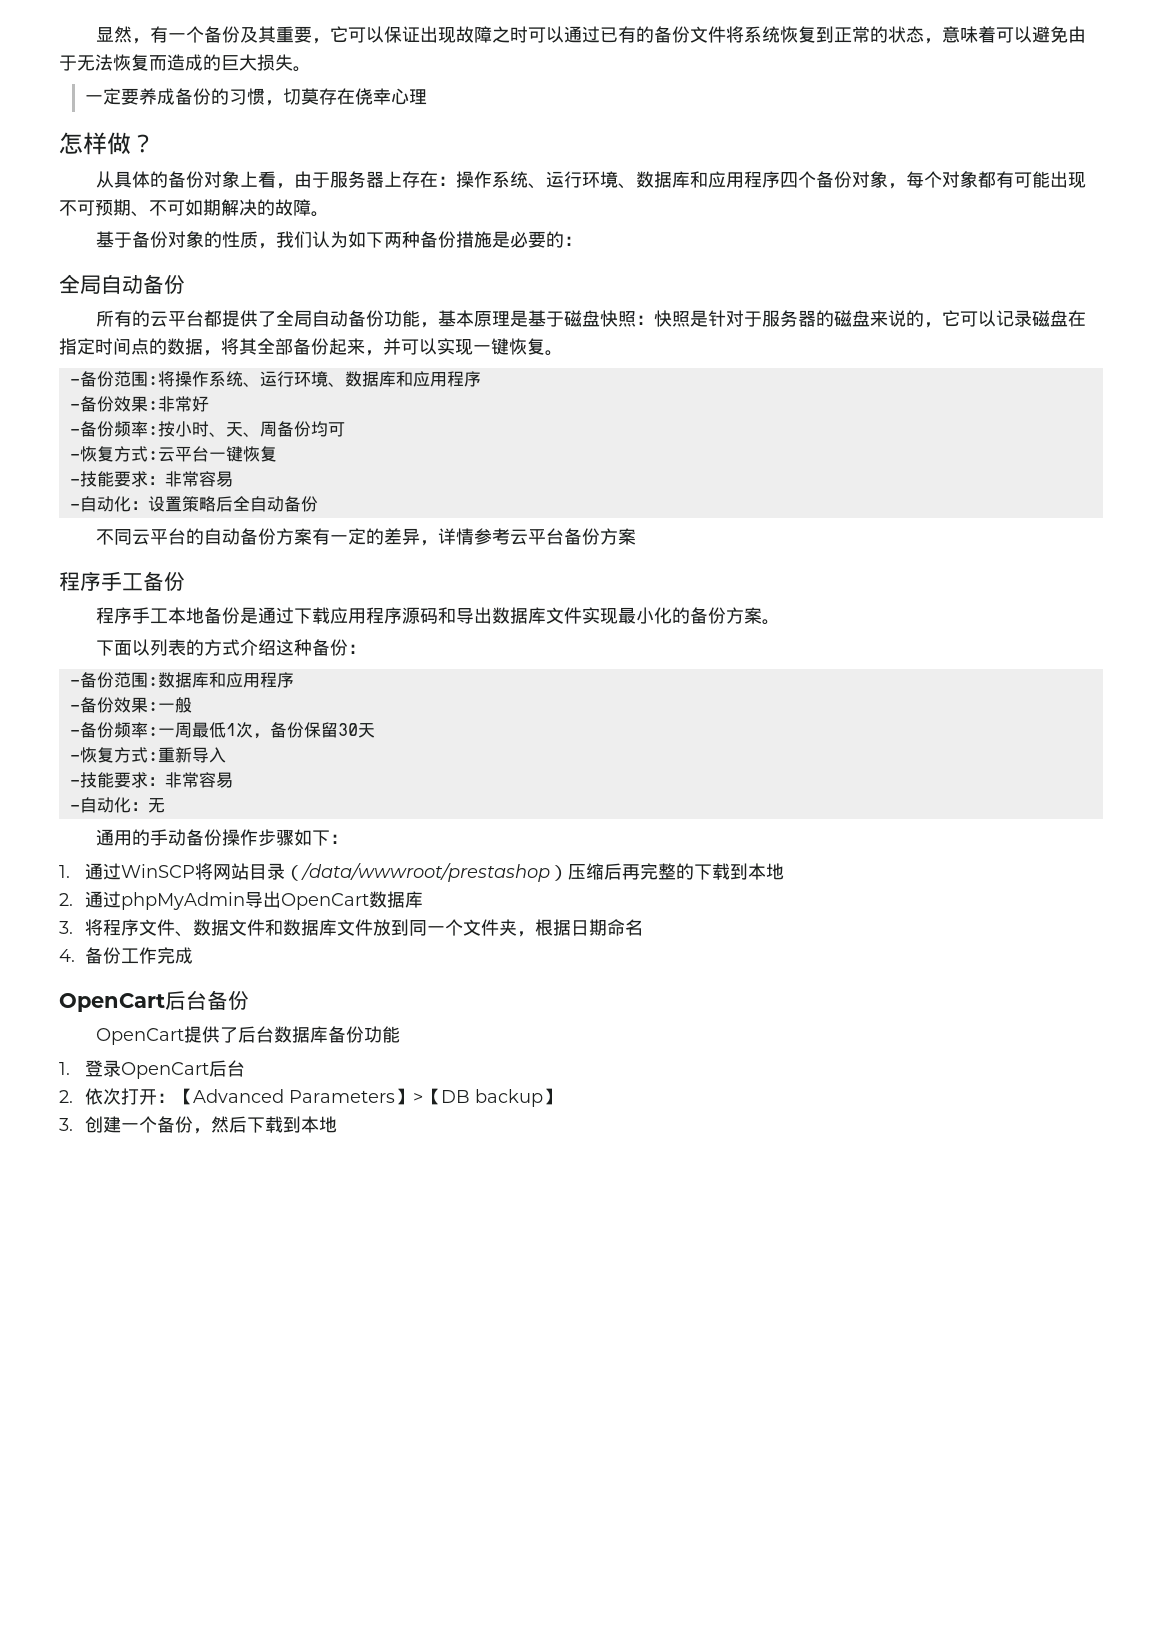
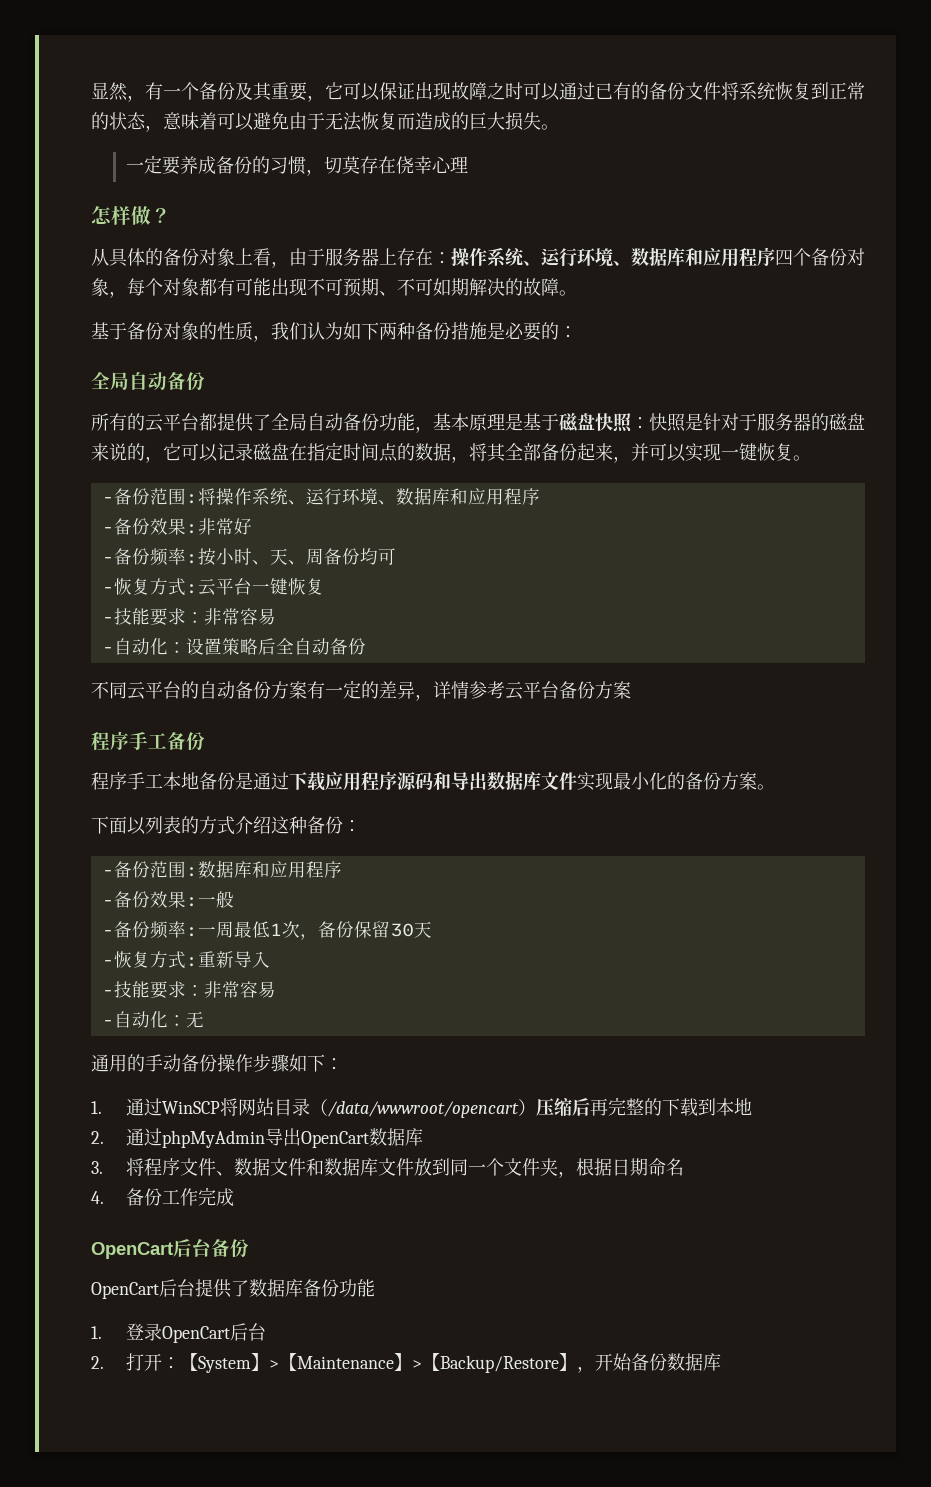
[300,863,550,882] /data/wwwroot/prestashop -> [327,1101,519,1118] /data/wwwroot/opencart
[184,1026,275,1043] 提供了后台 -> [159,1279,249,1298] 后台提供了
[84,1088,121,1105] 依次 -> (104, 1362) none
[192,1088,561,1107] [59,1116,337,1134] Advanced Parameters】>【DB backup】 // 3.创建一个备份，然后下载到本地 -> [197,1353,721,1373] System】>【Maintenance】>【Backup/Restore】，开始备份数据库

